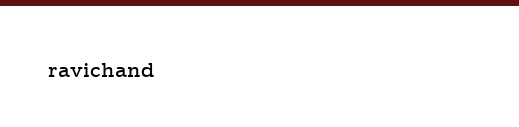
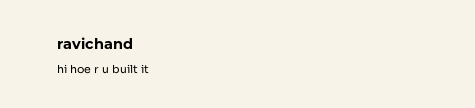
(155, 70) none -> [57,64,149,74] // hi hoe r u built it

